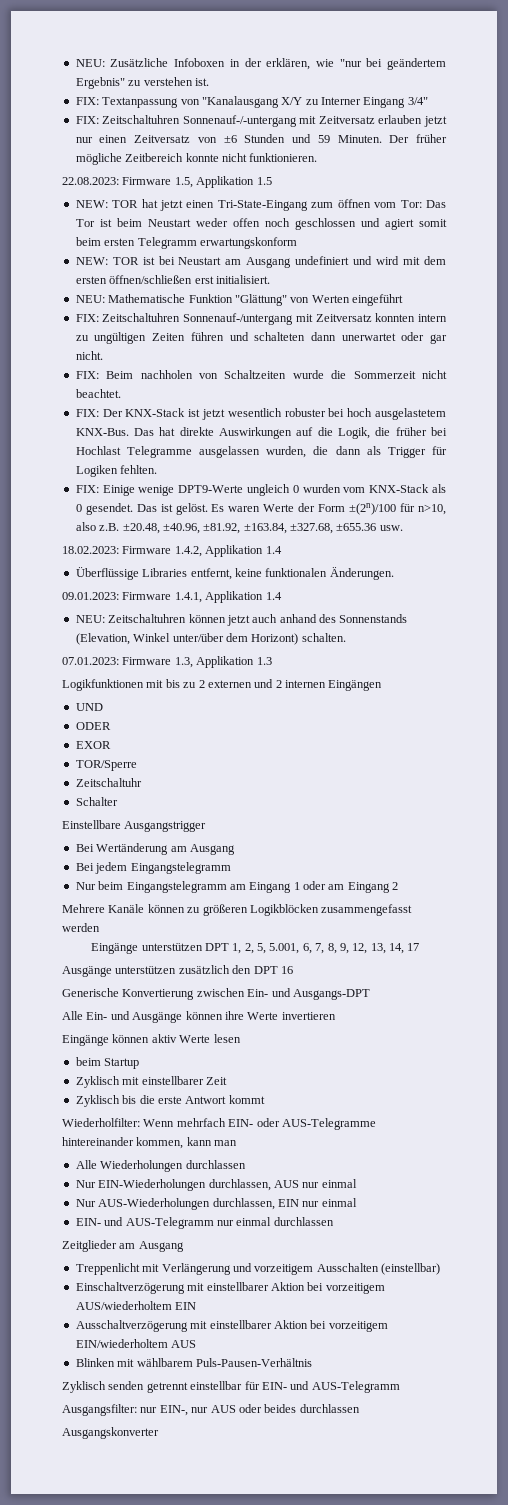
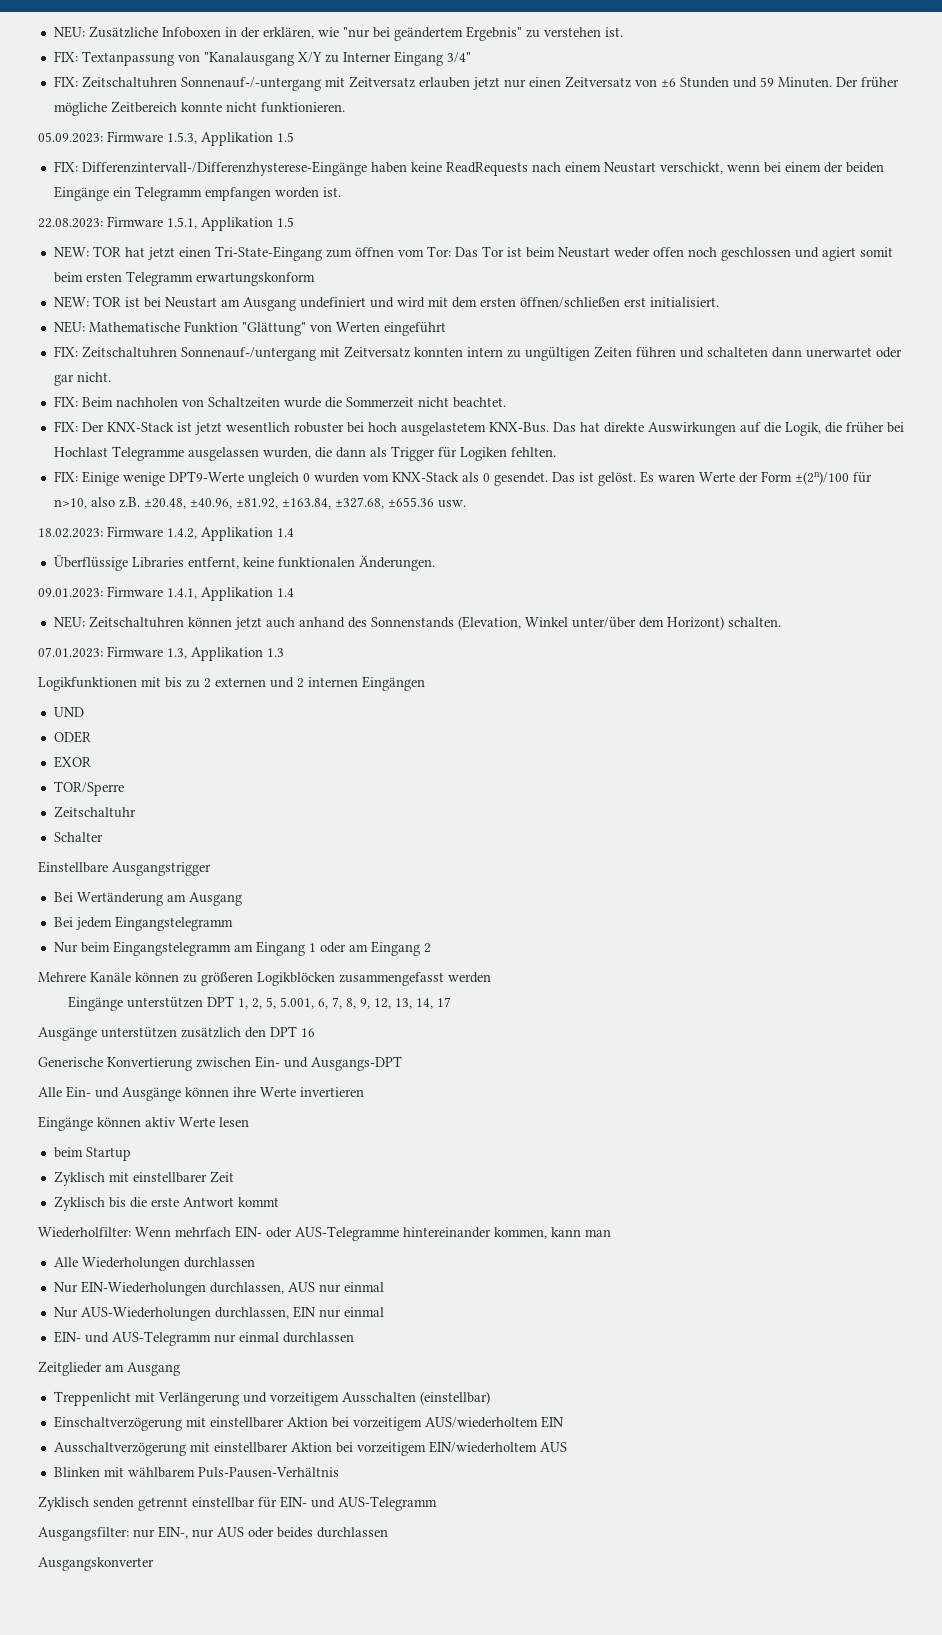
(318, 157) none -> [38,131,294,146] [53,161,884,176] [53,186,341,201] // 05.09.2023: Firmware 1.5.3, Applikation 1.5 // FIX: Differenzintervall-/Differenzhysterese-Eingänge haben keine ReadRequests nach einem Neustart verschickt, wenn bei einem der beiden Eingänge ein Telegramm empfangen worden ist.
[174,177,193,188] 1.5, -> [167,217,197,229] 1.5.1,

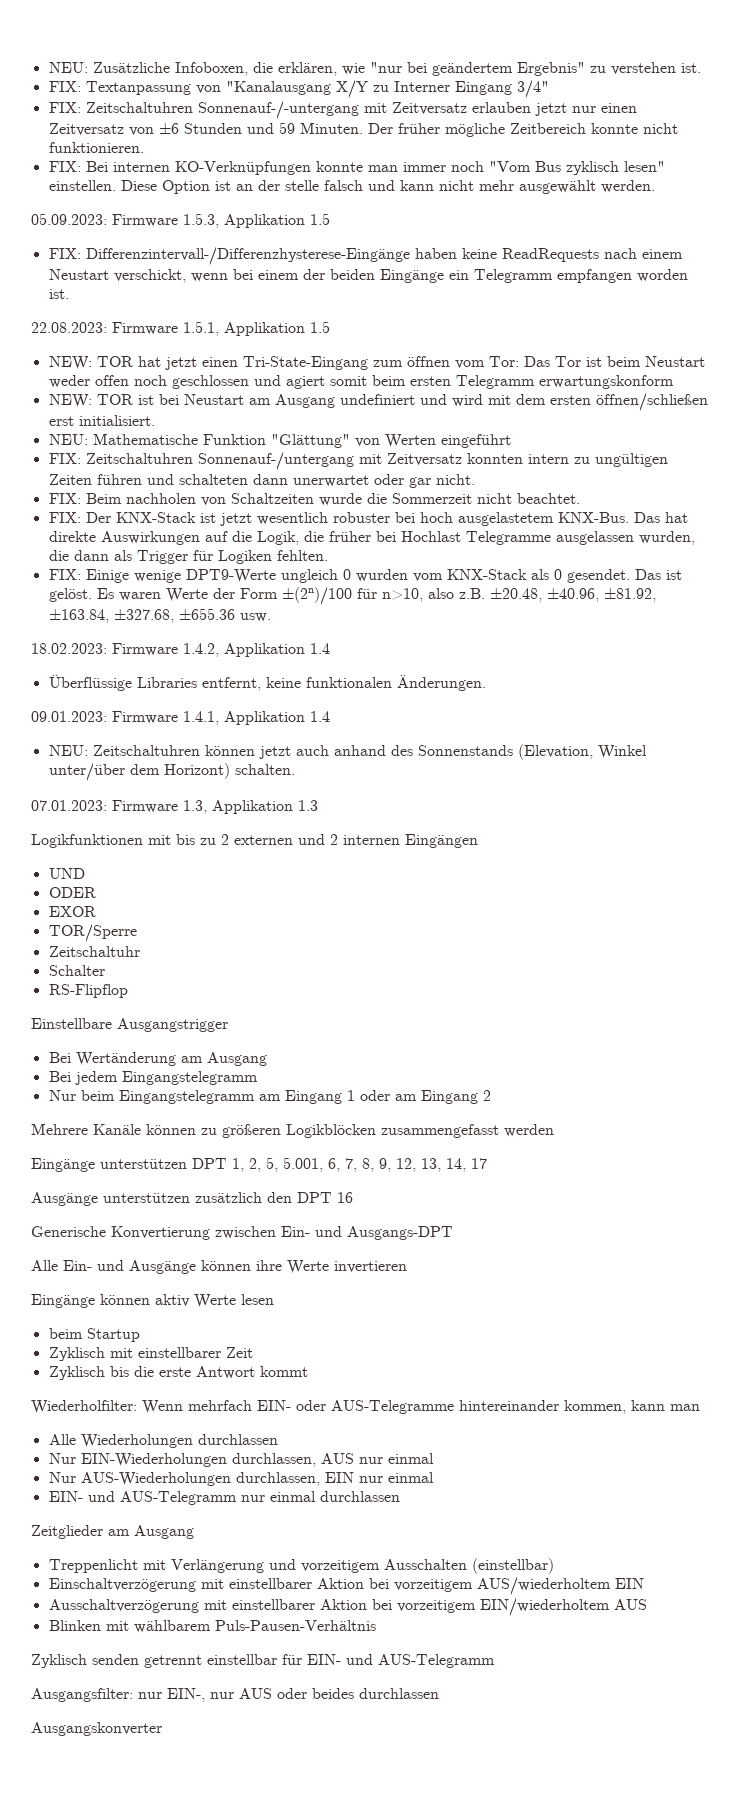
[161,27,260,38] Infoboxen in der -> [174,62,273,76] Infoboxen, die
(345, 107) none -> [48,161,665,175] [48,180,655,194] // FIX: Bei internen KO-Verknüpfungen konnte man immer noch "Vom Bus zyklisch lesen" einstellen. Diese Option ist an der stelle falsch und kann nicht mehr ausgewählt werden.
(103, 837) none -> [48,984,128,998] // RS-Flipflop

